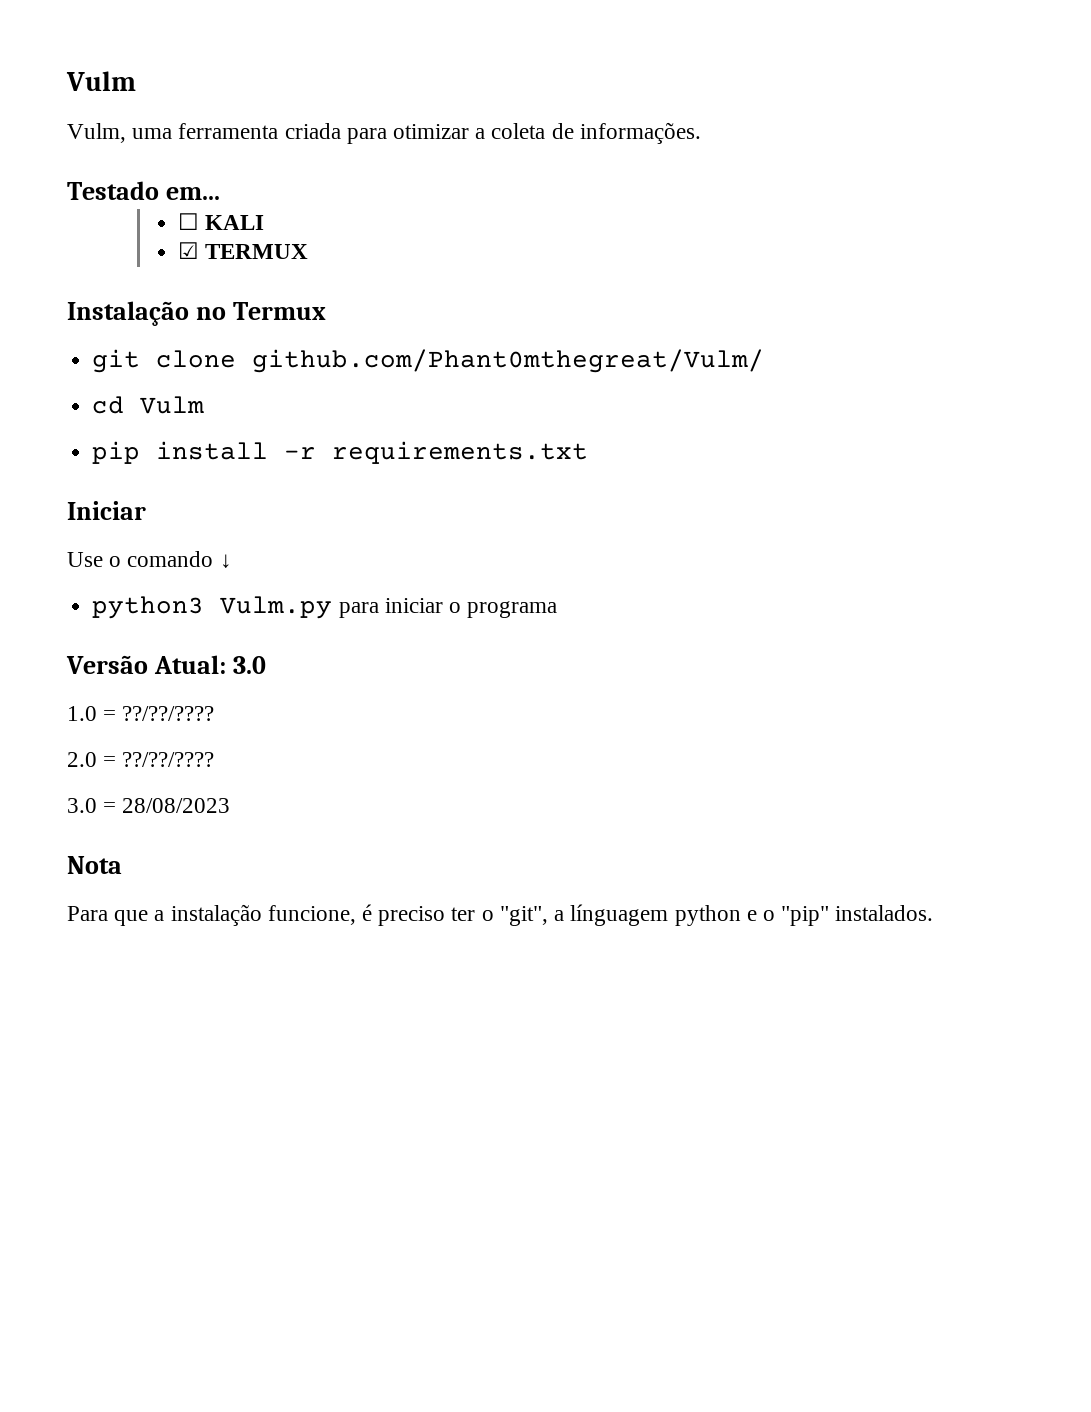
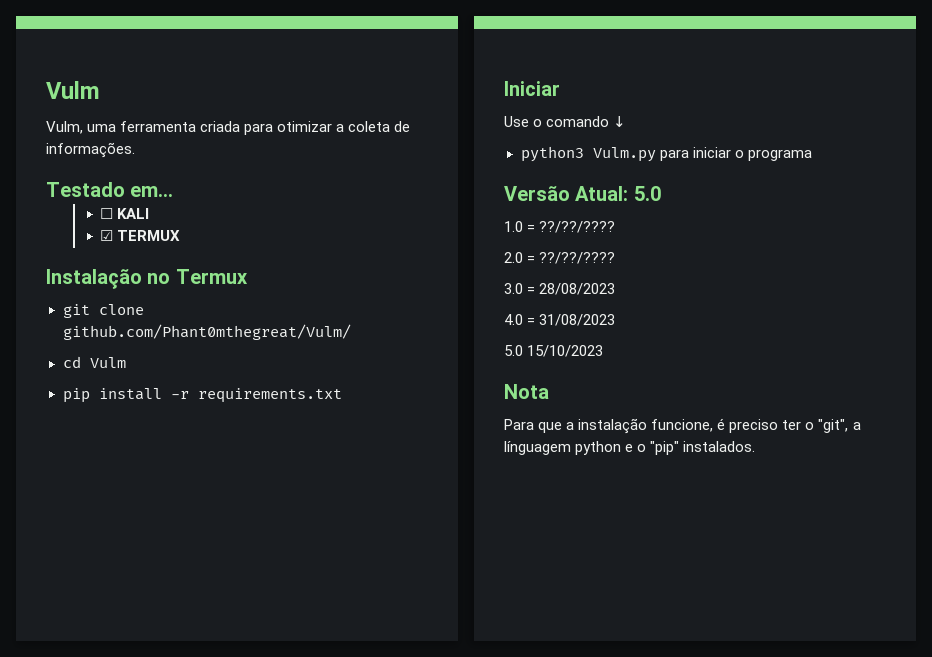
[232,656,266,674] 3.0 -> [633,186,661,201] 5.0
(231, 805) none -> [504,314,616,326] [504,345,604,357] // 4.0 = 31/08/2023 // 5.0 15/10/2023

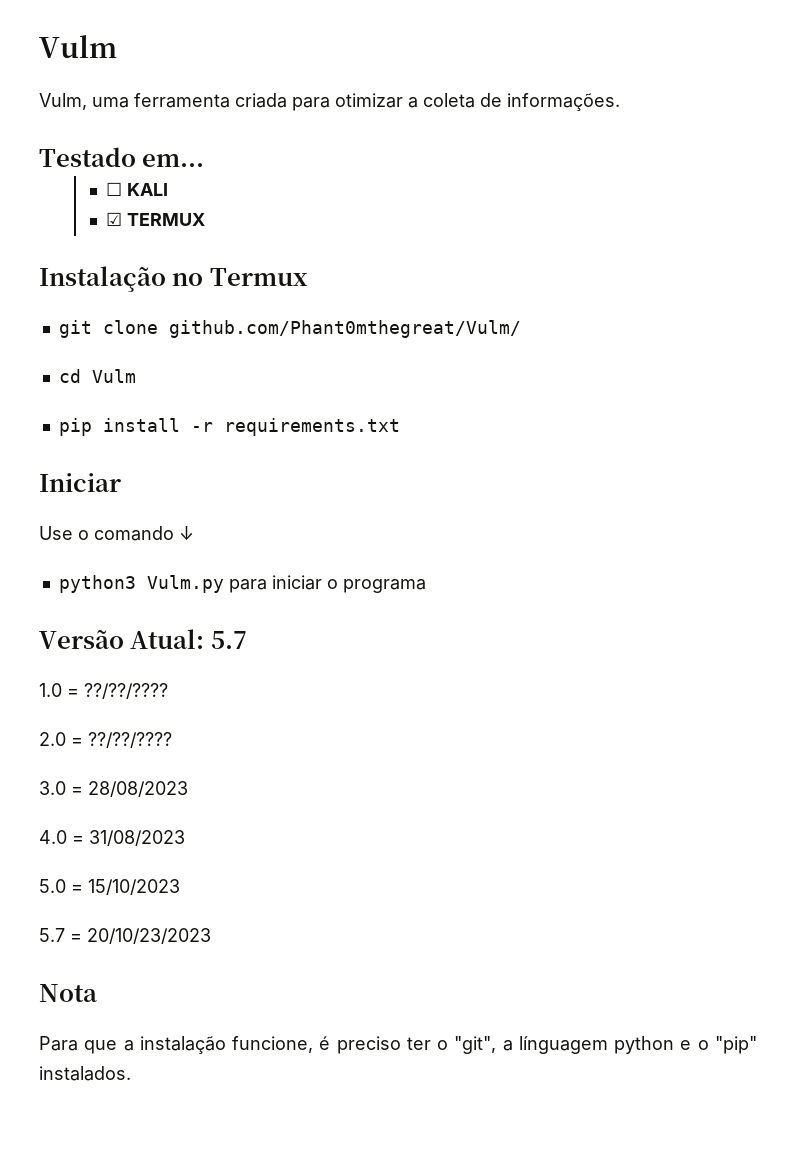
[633,186,661,201] 5.0 -> [210,631,247,649] 5.7
(523, 350) none -> [71,885,83,893] =
(604, 351) none -> [39,928,211,944] // 5.7 = 20/10/23/2023

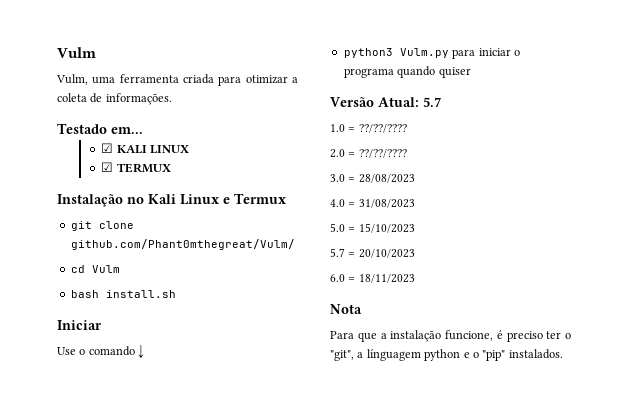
[106,182,123,196] ☐ -> [101,143,114,153] ☑
(169, 189) none -> [150,145,190,154] LINUX
(204, 279) none -> [148,194,230,205] Kali Linux e
[58,418,400,436] pip install -r requirements.txt -> [70,290,176,298] bash install.sh
(426, 586) none -> [397,66,471,78] quando quiser
[87,928,211,944] 20/10/23/2023 -> [358,249,415,258] [330,274,415,283] 20/10/2023 // 6.0 = 18/11/2023

